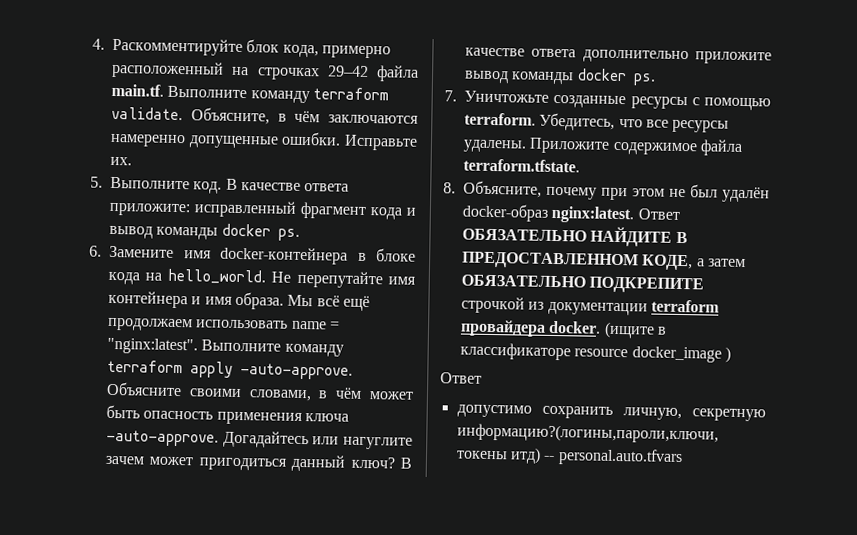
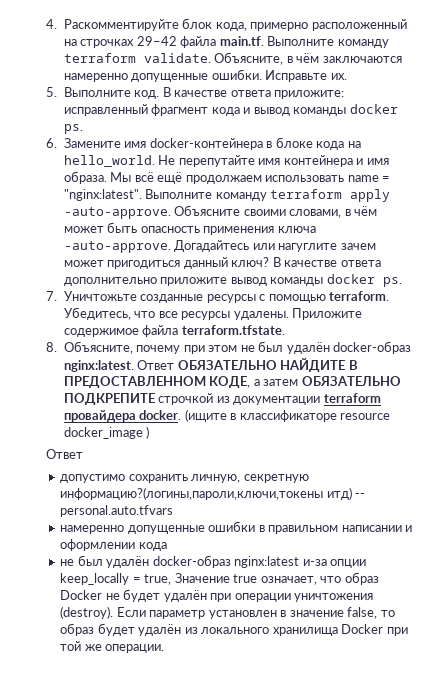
(683, 457) none -> [60,521,413,534] [60,539,167,551] [60,555,367,568] [60,572,379,585] [60,589,374,602] [60,606,395,619] [60,623,408,636] [60,641,165,653] // намеренно допущенные ошибки в правильном написании и оформлении кода // не был удалён docker-образ nginx:latest и-за опции keep_locally = true, Значение true означает, что образ Docker не будет удалён при операции уничтожения (destroy). Если параметр установлен в значение false, то образ будет удалён из локального хранилища Docker при той же операции.

